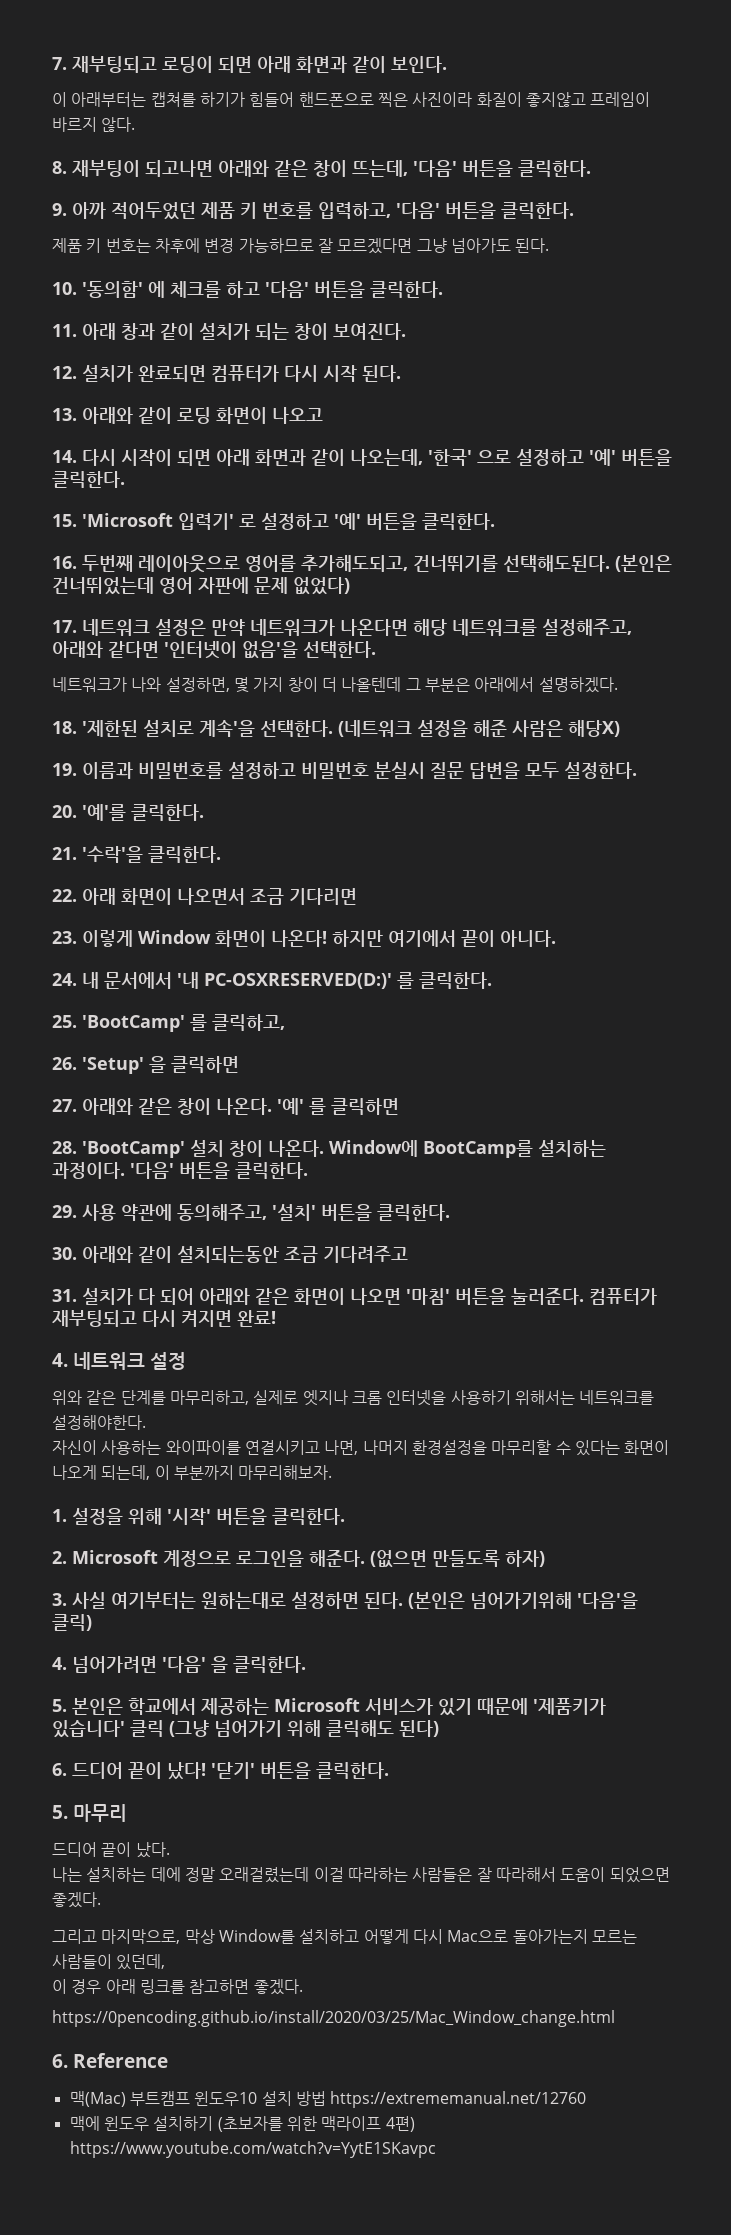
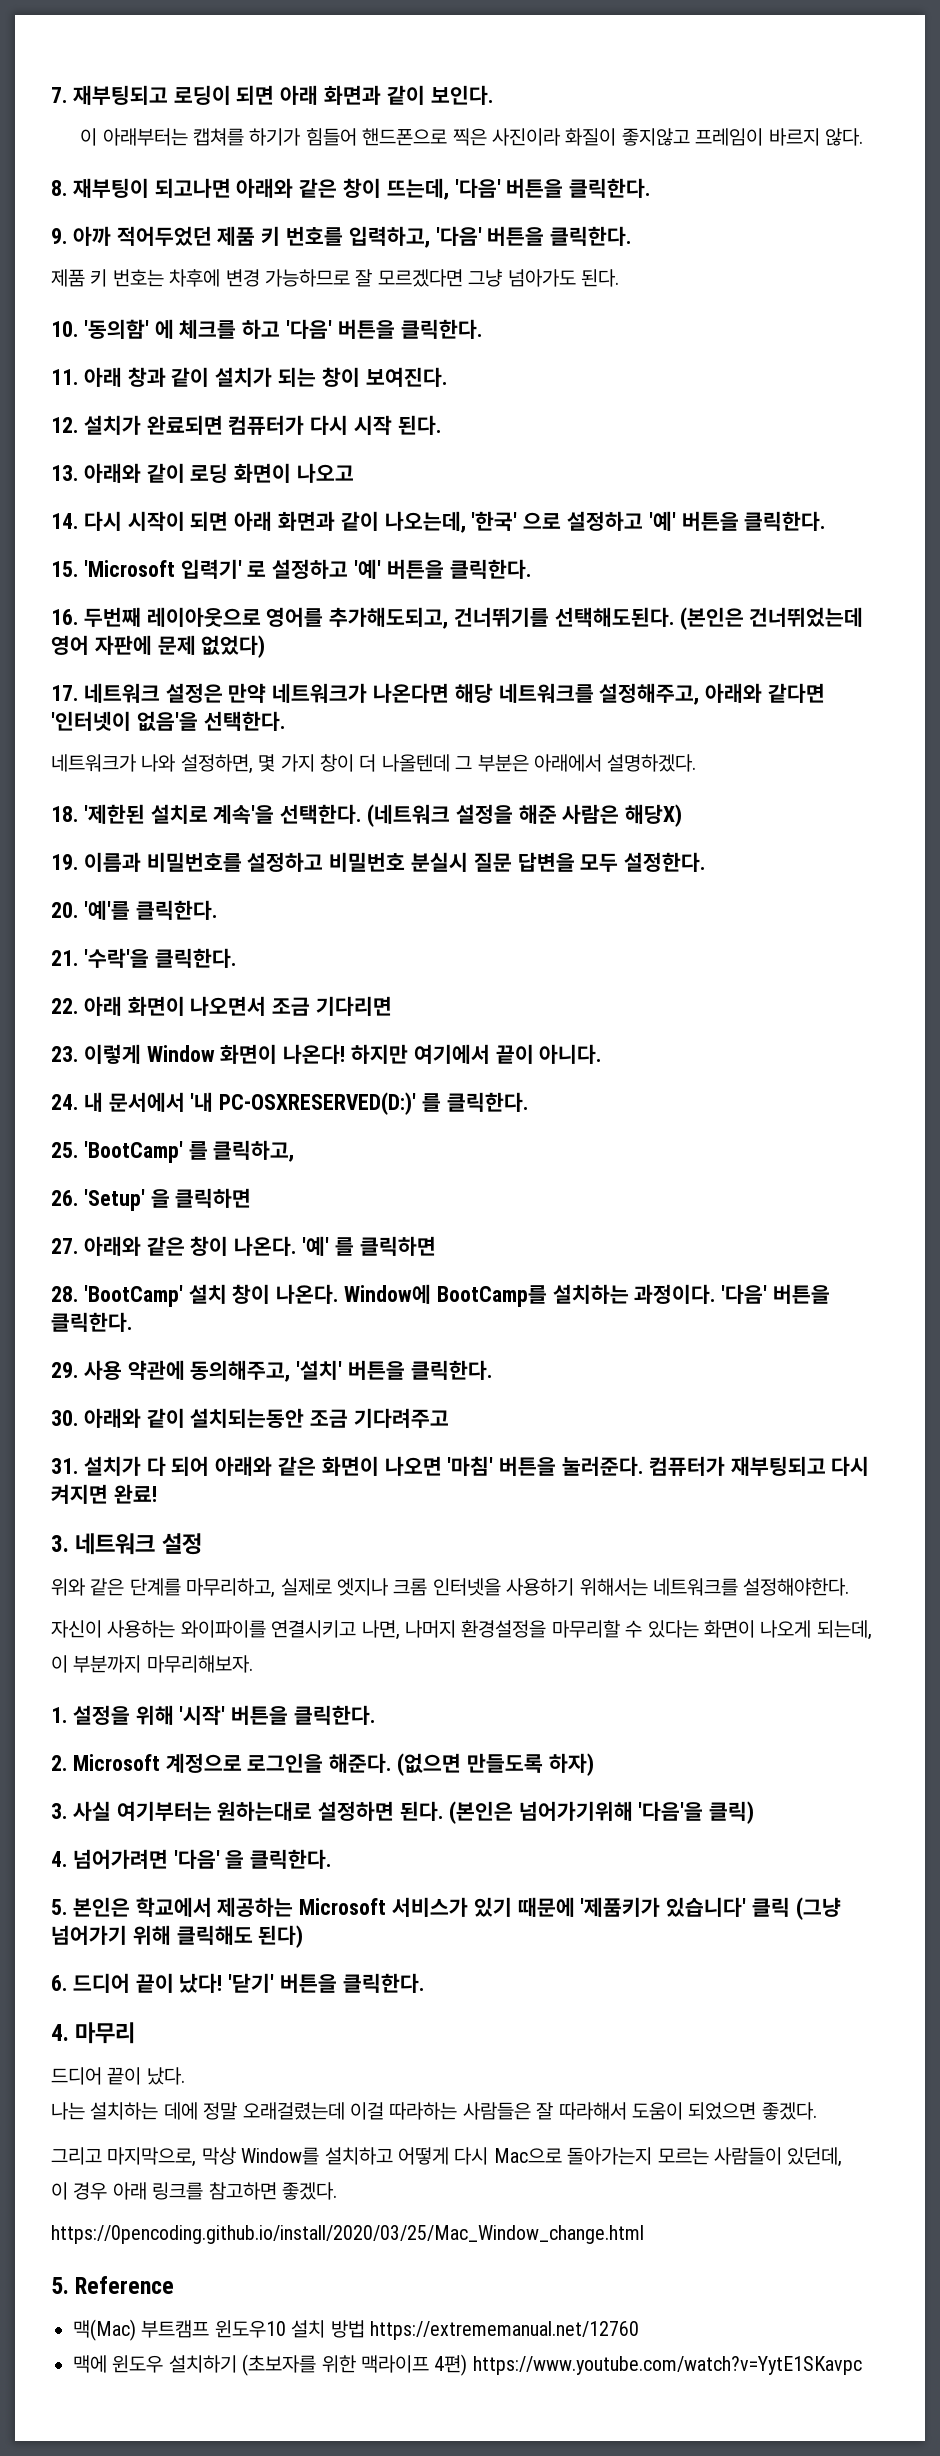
[52,1353,68,1367] 4. -> [51,1535,69,1552] 3.
[52,1805,68,1819] 5. -> [51,2024,69,2041] 4.
[52,2054,68,2068] 6. -> [51,2277,69,2294] 5.

